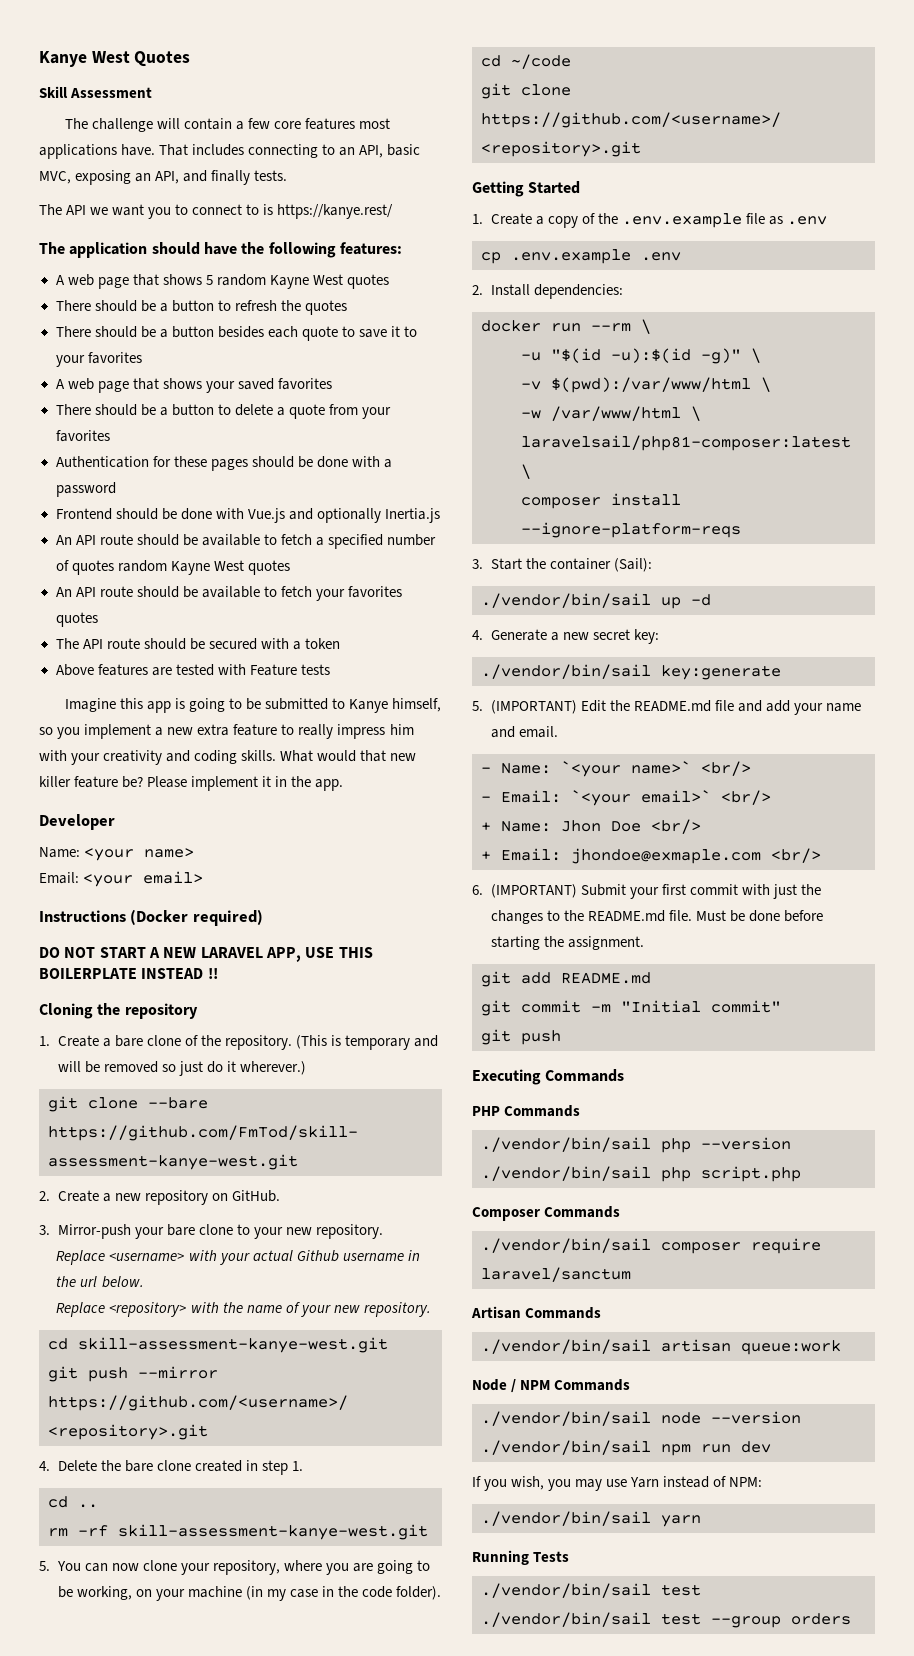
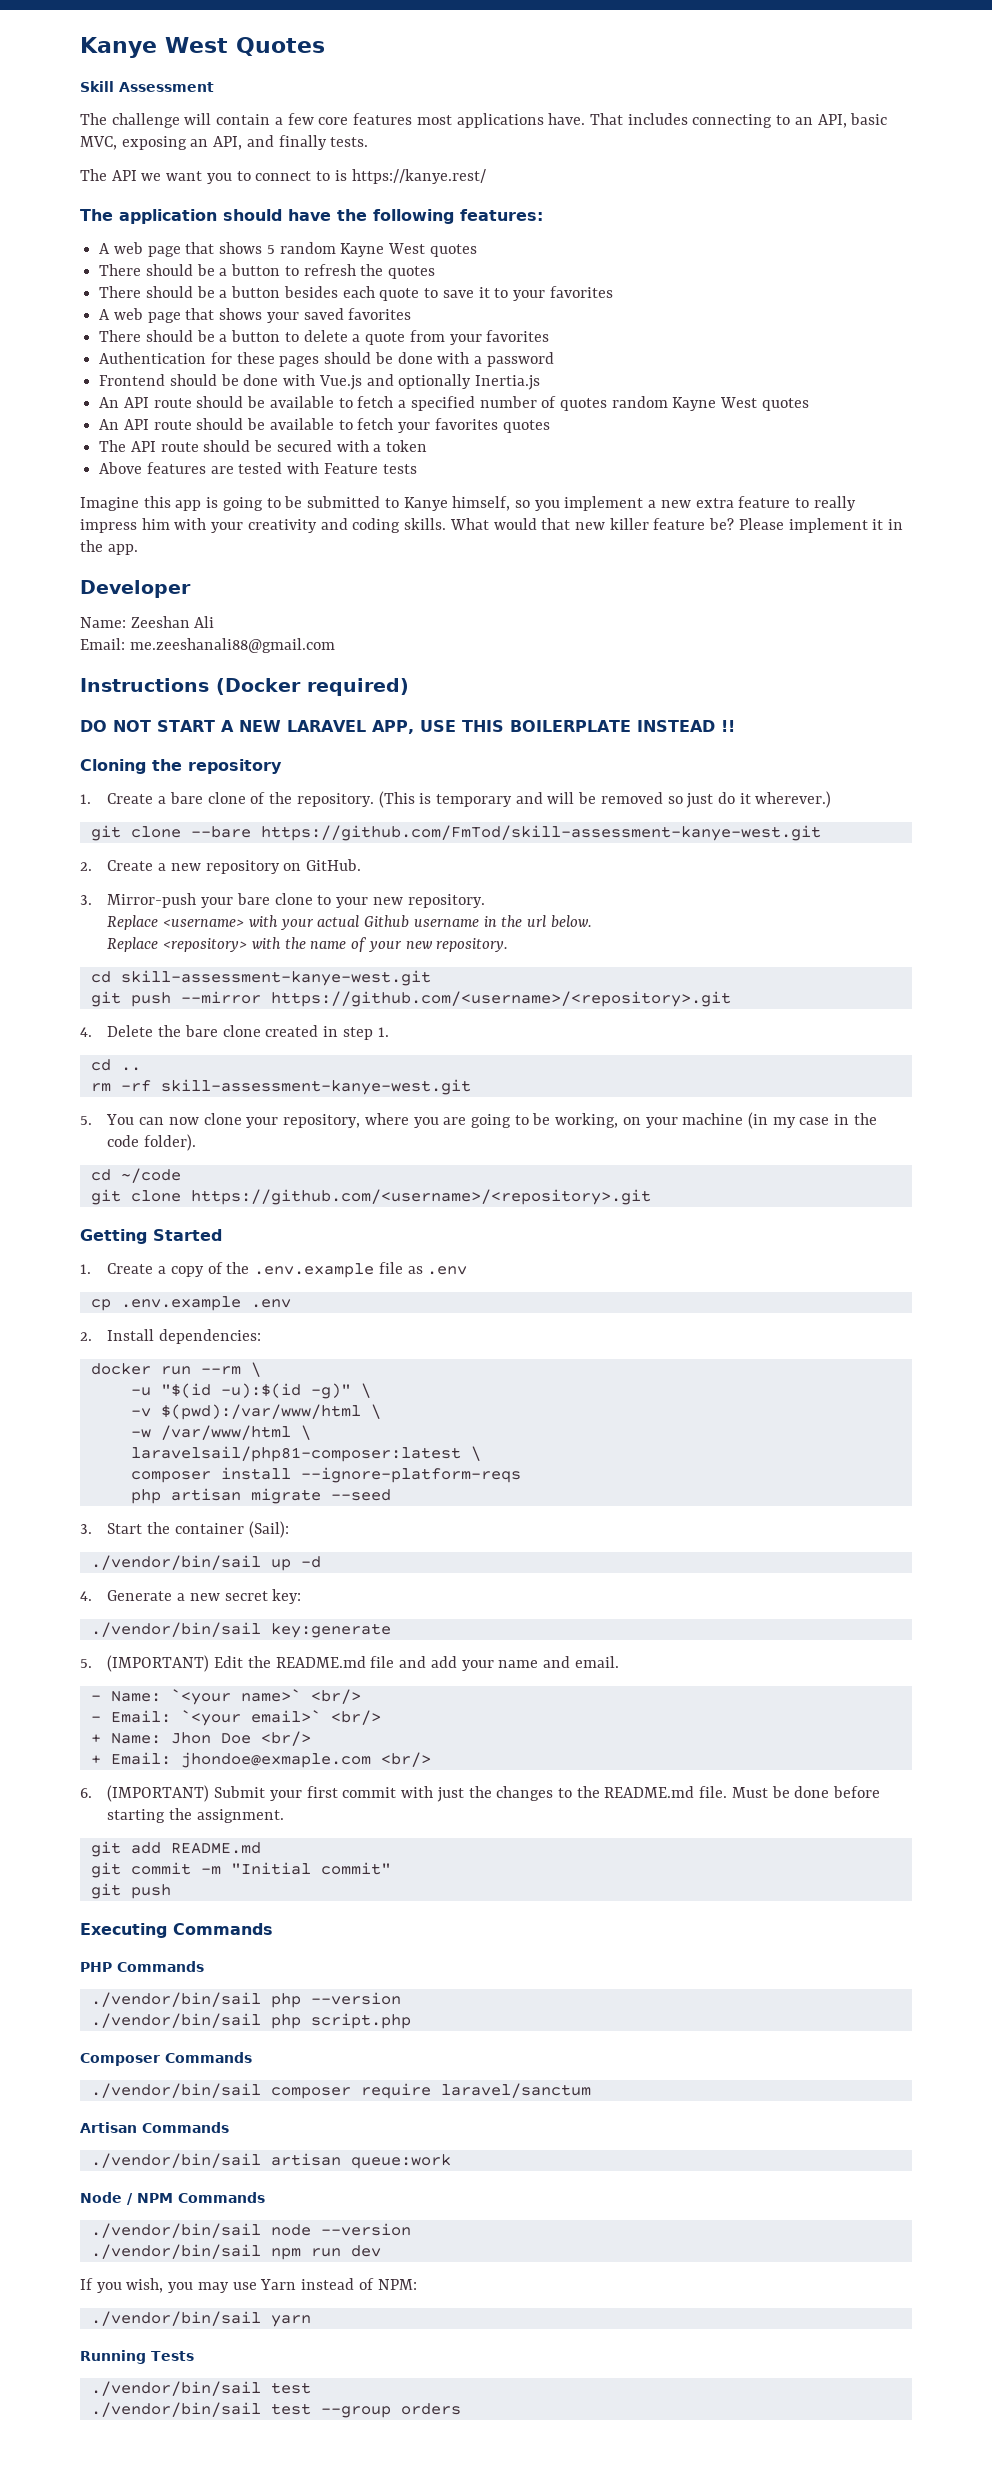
[84,848,195,861] [39,871,204,887] <your name> // Email: <your email> -> [130,616,215,628] [80,638,335,653] Zeeshan Ali // Email: me.zeeshanali88@gmail.com
(741, 530) none -> [130,1488,391,1504] // php artisan migrate --seed

